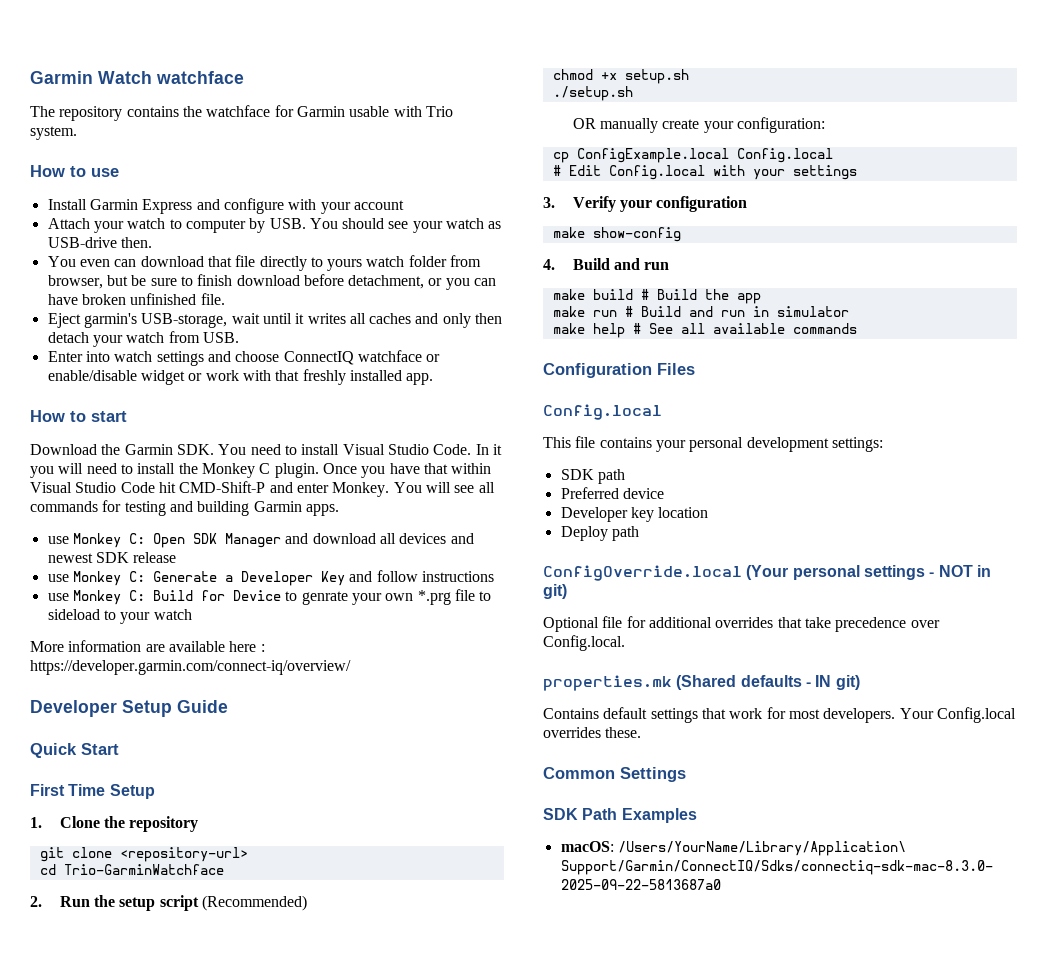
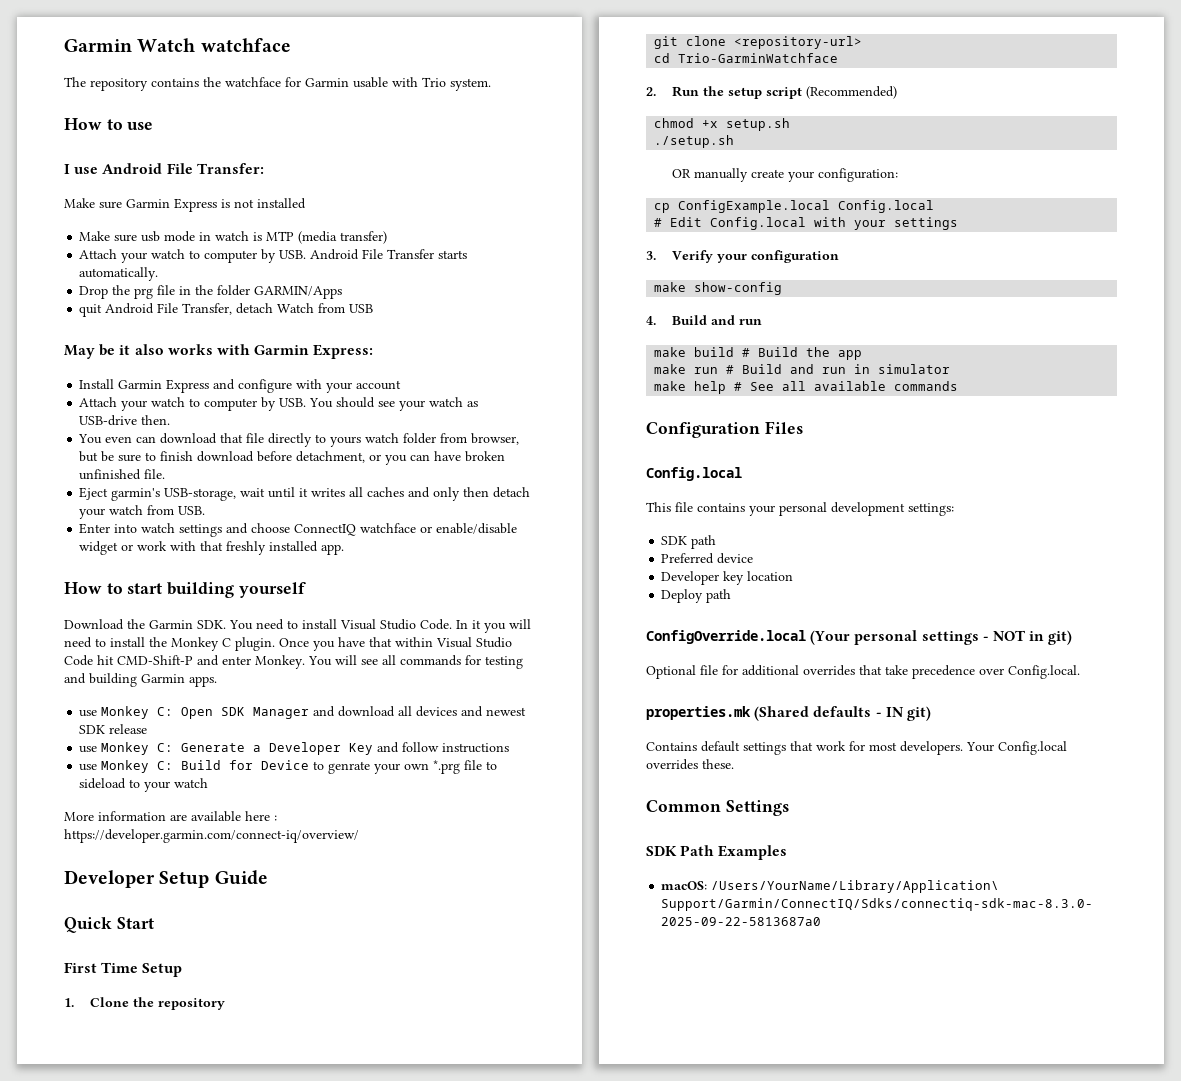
(119, 172) none -> [64,163,264,174] [64,198,306,212] [79,231,388,244] [79,249,468,263] [79,267,159,281] [79,285,343,299] [79,303,374,317] [64,344,374,359] // I use Android File Transfer: // Make sure Garmin Express is not installed // Make sure usb mode in watch is MTP (media transfer) // Attach your watch to computer by USB. Android File Transfer starts automatically. // Drop the prg file in the folder GARMIN/Apps // quit Android File Transfer, detach Watch from USB // May be it also works with Garmin Express:
(127, 416) none -> [167,582,306,598] building yourself

